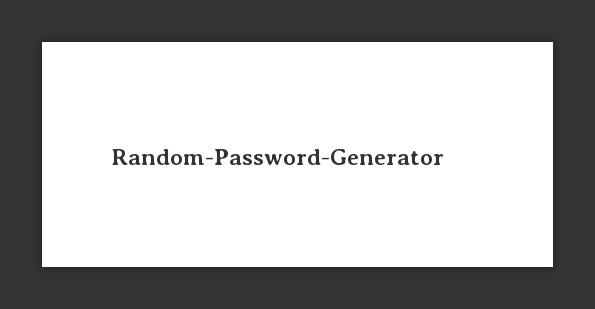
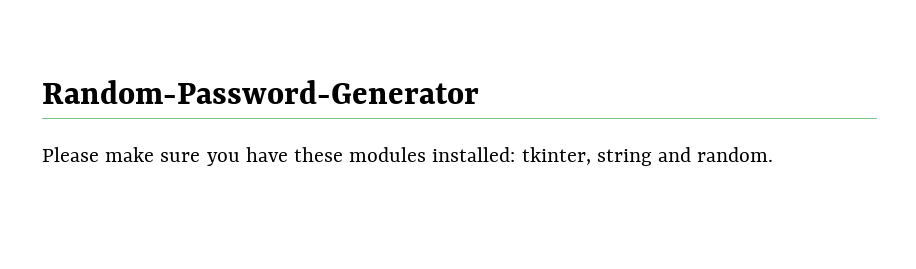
(444, 157) none -> [42,147,774,166] // Please make sure you have these modules installed: tkinter, string and random.

